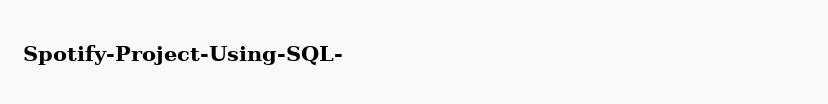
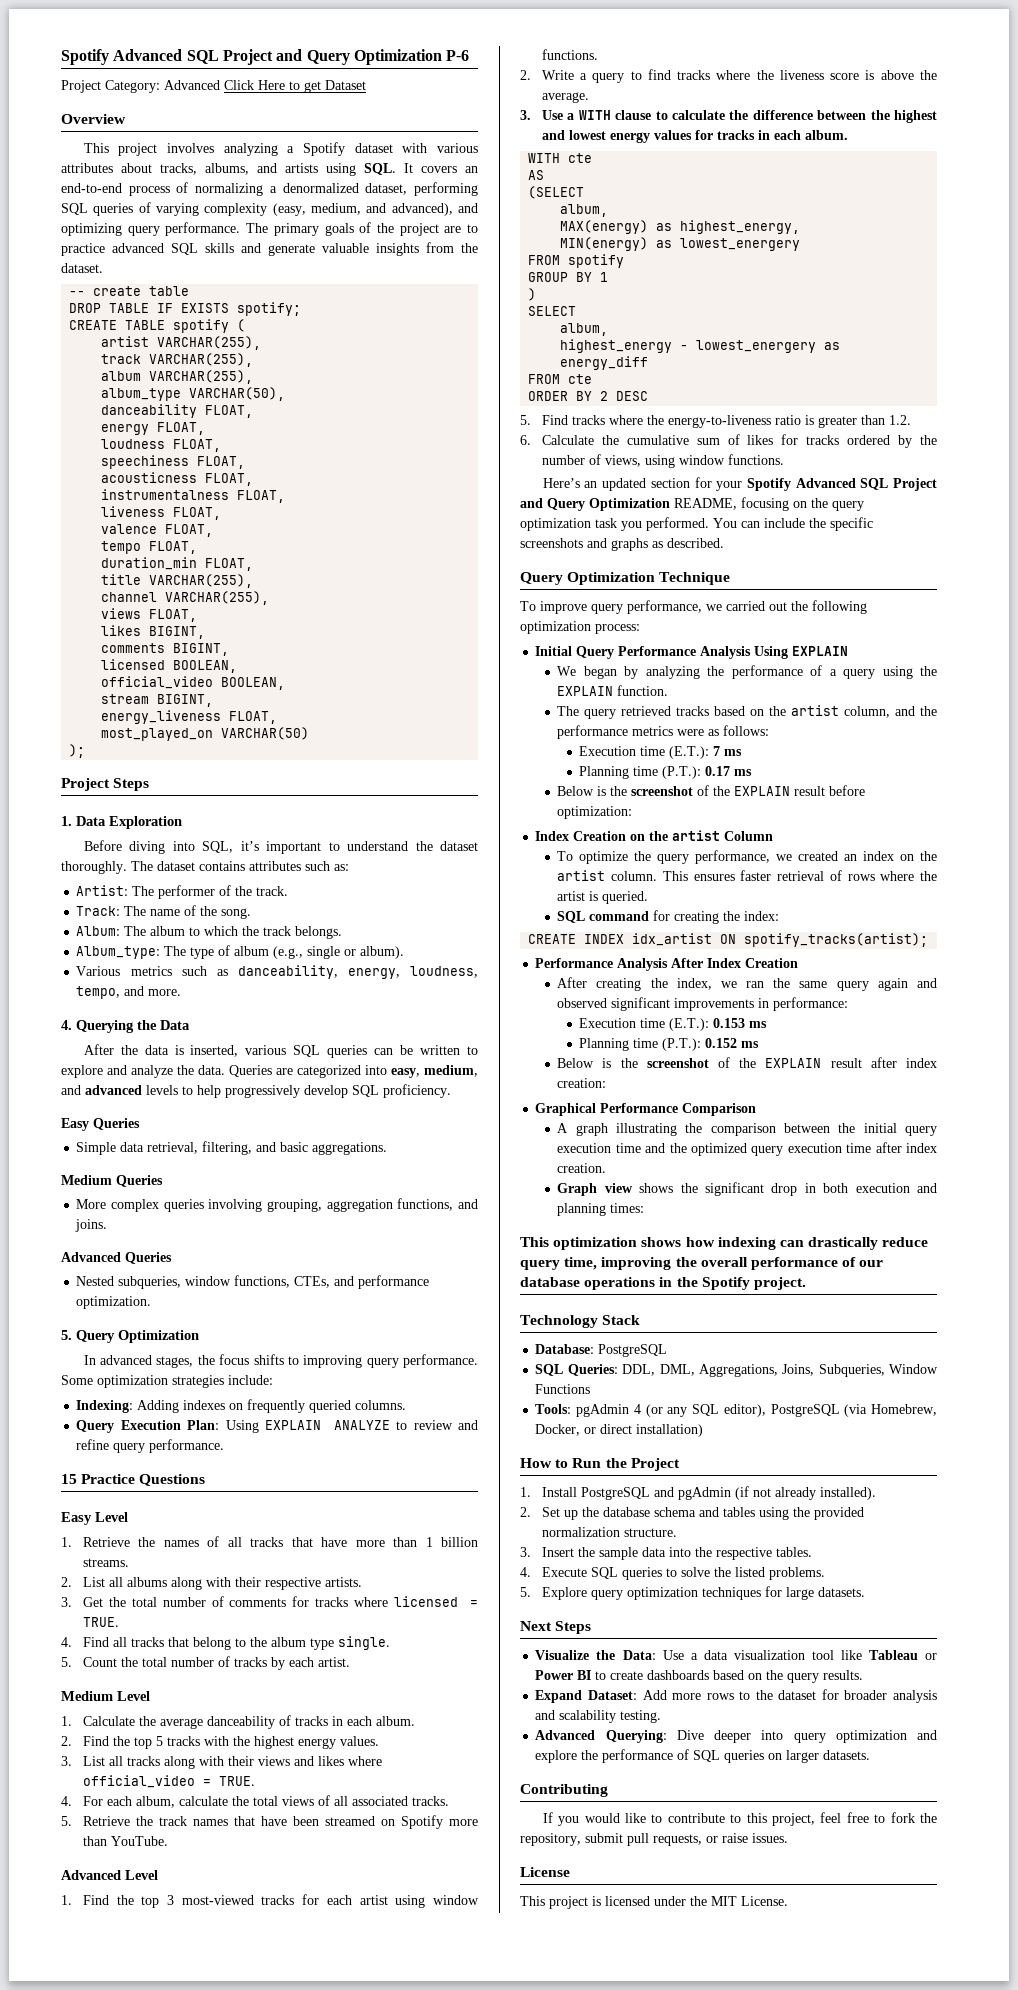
[23,45,343,65] Spotify-Project-Using-SQL- -> [61,49,470,65] [61,80,366,93] [61,114,126,124] [83,142,478,156] [61,163,478,176] [61,182,478,196] [61,202,478,216] [61,222,478,236] [61,242,478,256] [61,263,103,273] [69,286,190,296] [69,302,302,316] [69,319,246,333] [101,336,262,350] [101,353,254,367] [101,370,254,384] [101,387,286,401] [101,404,254,418] [101,422,206,435] [101,439,222,452] [101,455,246,469] [101,472,254,486] [101,489,286,503] [101,506,222,520] [101,524,214,537] [101,541,198,554] [101,557,254,571] [101,574,254,588] [101,591,270,605] [101,608,198,622] [101,625,206,639] [101,643,230,656] [101,659,238,673] [101,676,286,690] [101,694,214,707] [101,710,278,724] [101,727,310,741] [69,744,86,758] [61,778,150,791] [61,816,182,829] [83,840,479,854] [61,861,349,874] [76,885,289,899] [76,905,252,919] [76,926,343,939] [76,945,405,959] [76,965,479,979] [76,986,182,999] [61,1020,190,1033] [83,1044,478,1058] [61,1065,478,1078] [61,1084,451,1098] [61,1118,140,1131] [76,1141,388,1155] [61,1175,163,1187] [76,1198,478,1212] [75,1219,108,1232] [61,1252,172,1264] [76,1275,430,1289] [76,1296,152,1309] [61,1330,199,1343] [83,1354,478,1368] [61,1375,273,1388] [76,1399,407,1413] [76,1420,478,1433] [76,1439,225,1453] [61,1474,206,1486] [61,1512,128,1525] [61,1536,479,1547] [82,1558,129,1567] [61,1577,362,1590] [61,1596,479,1607] [82,1617,119,1627] [61,1636,390,1650] [61,1656,350,1670] [61,1691,150,1701] [61,1715,415,1729] [61,1736,379,1749] [61,1756,382,1769] [82,1775,255,1788] [61,1795,449,1808] [61,1815,479,1829] [82,1836,168,1846] [61,1870,158,1880] [61,1894,479,1908] [541,49,598,60] [520,69,937,83] [541,92,589,103] [520,110,937,123] [541,130,848,143] [528,153,593,163] [528,170,545,180] [528,186,585,199] [560,204,609,217] [560,220,801,234] [560,237,801,251] [528,254,625,268] [528,272,609,282] [528,288,537,301] [528,306,577,316] [560,323,609,336] [560,339,841,353] [560,356,649,370] [528,374,593,384] [528,391,649,401] [520,415,911,428] [520,434,937,448] [541,454,784,468] [542,477,938,491] [520,497,864,511] [520,517,873,531] [520,538,724,551] [520,572,731,585] [520,600,867,614] [520,621,640,634] [535,646,849,659] [557,665,937,679] [557,685,669,696] [557,705,937,719] [557,725,770,739] [579,746,743,759] [579,766,753,779] [557,785,866,796] [557,806,633,819] [535,830,774,841] [557,850,937,864] [557,870,938,881] [557,891,649,904] [557,910,780,924] [528,933,929,947] [535,958,799,971] [557,977,937,991] [557,997,849,1011] [579,1018,768,1031] [579,1038,760,1051] [557,1057,937,1068] [557,1078,607,1088] [535,1103,757,1116] [557,1123,937,1136] [557,1142,937,1156] [557,1163,607,1173] [557,1182,937,1196] [557,1203,645,1216] [520,1237,929,1250] [520,1257,884,1270] [520,1277,806,1290] [520,1315,641,1328] [535,1344,668,1357] [535,1364,938,1377] [535,1384,591,1394] [535,1404,938,1417] [535,1424,704,1437] [520,1458,680,1471] [520,1486,876,1500] [520,1507,864,1520] [541,1527,677,1537] [520,1547,812,1560] [520,1567,825,1580] [520,1586,865,1600] [520,1621,592,1634] [535,1650,937,1660] [535,1670,864,1683] [535,1689,937,1703] [535,1710,662,1723] [535,1730,937,1743] [535,1749,871,1763] [520,1784,608,1797] [542,1812,937,1826] [520,1833,788,1846] [520,1867,570,1877] [520,1896,788,1909] Spotify Advanced SQL Project and Query Optimization P-6 // Project Category: Advanced Click Here to get Dataset // Overview // This project involves analyzing a Spotify dataset with various attributes about tracks, albums, and artists using SQL. It covers an end-to-end process of normalizing a denormalized dataset, performing SQL queries of varying complexity (easy, medium, and advanced), and optimizing query performance. The primary goals of the project are to practice advanced SQL skills and generate valuable insights from the dataset. // -- create table // DROP TABLE IF EXISTS spotify; // CREATE TABLE spotify ( // artist VARCHAR(255), // track VARCHAR(255), // album VARCHAR(255), // album_type VARCHAR(50), // danceability FLOAT, // energy FLOAT, // loudness FLOAT, // speechiness FLOAT, // acousticness FLOAT, // instrumentalness FLOAT, // liveness FLOAT, // valence FLOAT, // tempo FLOAT, // duration_min FLOAT, // title VARCHAR(255), // channel VARCHAR(255), // views FLOAT, // likes BIGINT, // comments BIGINT, // licensed BOOLEAN, // official_video BOOLEAN, // stream BIGINT, // energy_liveness FLOAT, // most_played_on VARCHAR(50) // ); // Project Steps // 1. Data Exploration // Before diving into SQL, it’s important to understand the dataset thoroughly. The dataset contains attributes such as: // Artist: The performer of the track. // Track: The name of the song. // Album: The album to which the track belongs. // Album_type: The type of album (e.g., single or album). // Various metrics such as danceability, energy, loudness, tempo, and more. // 4. Querying the Data // After the data is inserted, various SQL queries can be written to explore and analyze the data. Queries are categorized into easy, medium, and advanced levels to help progressively develop SQL proficiency. // Easy Queries // Simple data retrieval, filtering, and basic aggregations. // Medium Queries // More complex queries involving grouping, aggregation functions, and joins. // Advanced Queries // Nested subqueries, window functions, CTEs, and performance optimization. // 5. Query Optimization // In advanced stages, the focus shifts to improving query performance. Some optimization strategies include: // Indexing: Adding indexes on frequently queried columns. // Query Execution Plan: Using EXPLAIN ANALYZE to review and refine query performance. // 15 Practice Questions // Easy Level // 1. Retrieve the names of all tracks that have more than 1 billion streams. // 2. List all albums along with their respective artists. // 3. Get the total number of comments for tracks where licensed = TRUE. // 4. Find all tracks that belong to the album type single. // 5. Count the total number of tracks by each artist. // Medium Level // 1. Calculate the average danceability of tracks in each album. // 2. Find the top 5 tracks with the highest energy values. // 3. List all tracks along with their views and likes where official_video = TRUE. // 4. For each album, calculate the total views of all associated tracks. // 5. Retrieve the track names that have been streamed on Spotify more than YouTube. // Advanced Level // 1. Find the top 3 most-viewed tracks for each artist using window functions. // 2. Write a query to find tracks where the liveness score is above the average. // 3. Use a WITH clause to calculate the difference between the highest and lowest energy values for tracks in each album. // WITH cte // AS // (SELECT // album, // MAX(energy) as highest_energy, // MIN(energy) as lowest_energery // FROM spotify // GROUP BY 1 // ) // SELECT // album, // highest_energy - lowest_energery as energy_diff // FROM cte // ORDER BY 2 DESC // 5. Find tracks where the energy-to-liveness ratio is greater than 1.2. // 6. Calculate the cumulative sum of likes for tracks ordered by the number of views, using window functions. // Here’s an updated section for your Spotify Advanced SQL Project and Query Optimization README, focusing on the query optimization task you performed. You can include the specific screenshots and graphs as described. // Query Optimization Technique // To improve query performance, we carried out the following optimization process: // Initial Query Performance Analysis Using EXPLAIN // We began by analyzing the performance of a query using the EXPLAIN function. // The query retrieved tracks based on the artist column, and the performance metrics were as follows: // Execution time (E.T.): 7 ms // Planning time (P.T.): 0.17 ms // Below is the screenshot of the EXPLAIN result before optimization: // Index Creation on the artist Column // To optimize the query performance, we created an index on the artist column. This ensures faster retrieval of rows where the artist is queried. // SQL command for creating the index: // CREATE INDEX idx_artist ON spotify_tracks(artist); // Performance Analysis After Index Creation // After creating the index, we ran the same query again and observed significant improvements in performance: // Execution time (E.T.): 0.153 ms // Planning time (P.T.): 0.152 ms // Below is the screenshot of the EXPLAIN result after index creation: // Graphical Performance Comparison // A graph illustrating the comparison between the initial query execution time and the optimized query execution time after index creation. // Graph view shows the significant drop in both execution and planning times: // This optimization shows how indexing can drastically reduce query time, improving the overall performance of our database operations in the Spotify project. // Technology Stack // Database: PostgreSQL // SQL Queries: DDL, DML, Aggregations, Joins, Subqueries, Window Functions // Tools: pgAdmin 4 (or any SQL editor), PostgreSQL (via Homebrew, Docker, or direct installation) // How to Run the Project // 1. Install PostgreSQL and pgAdmin (if not already installed). // 2. Set up the database schema and tables using the provided normalization structure. // 3. Insert the sample data into the respective tables. // 4. Execute SQL queries to solve the listed problems. // 5. Explore query optimization techniques for large datasets. // Next Steps // Visualize the Data: Use a data visualization tool like Tableau or Power BI to create dashboards based on the query results. // Expand Dataset: Add more rows to the dataset for broader analysis and scalability testing. // Advanced Querying: Dive deeper into query optimization and explore the performance of SQL queries on larger datasets. // Contributing // If you would like to contribute to this project, feel free to fork the repository, submit pull requests, or raise issues. // License // This project is licensed under the MIT License.

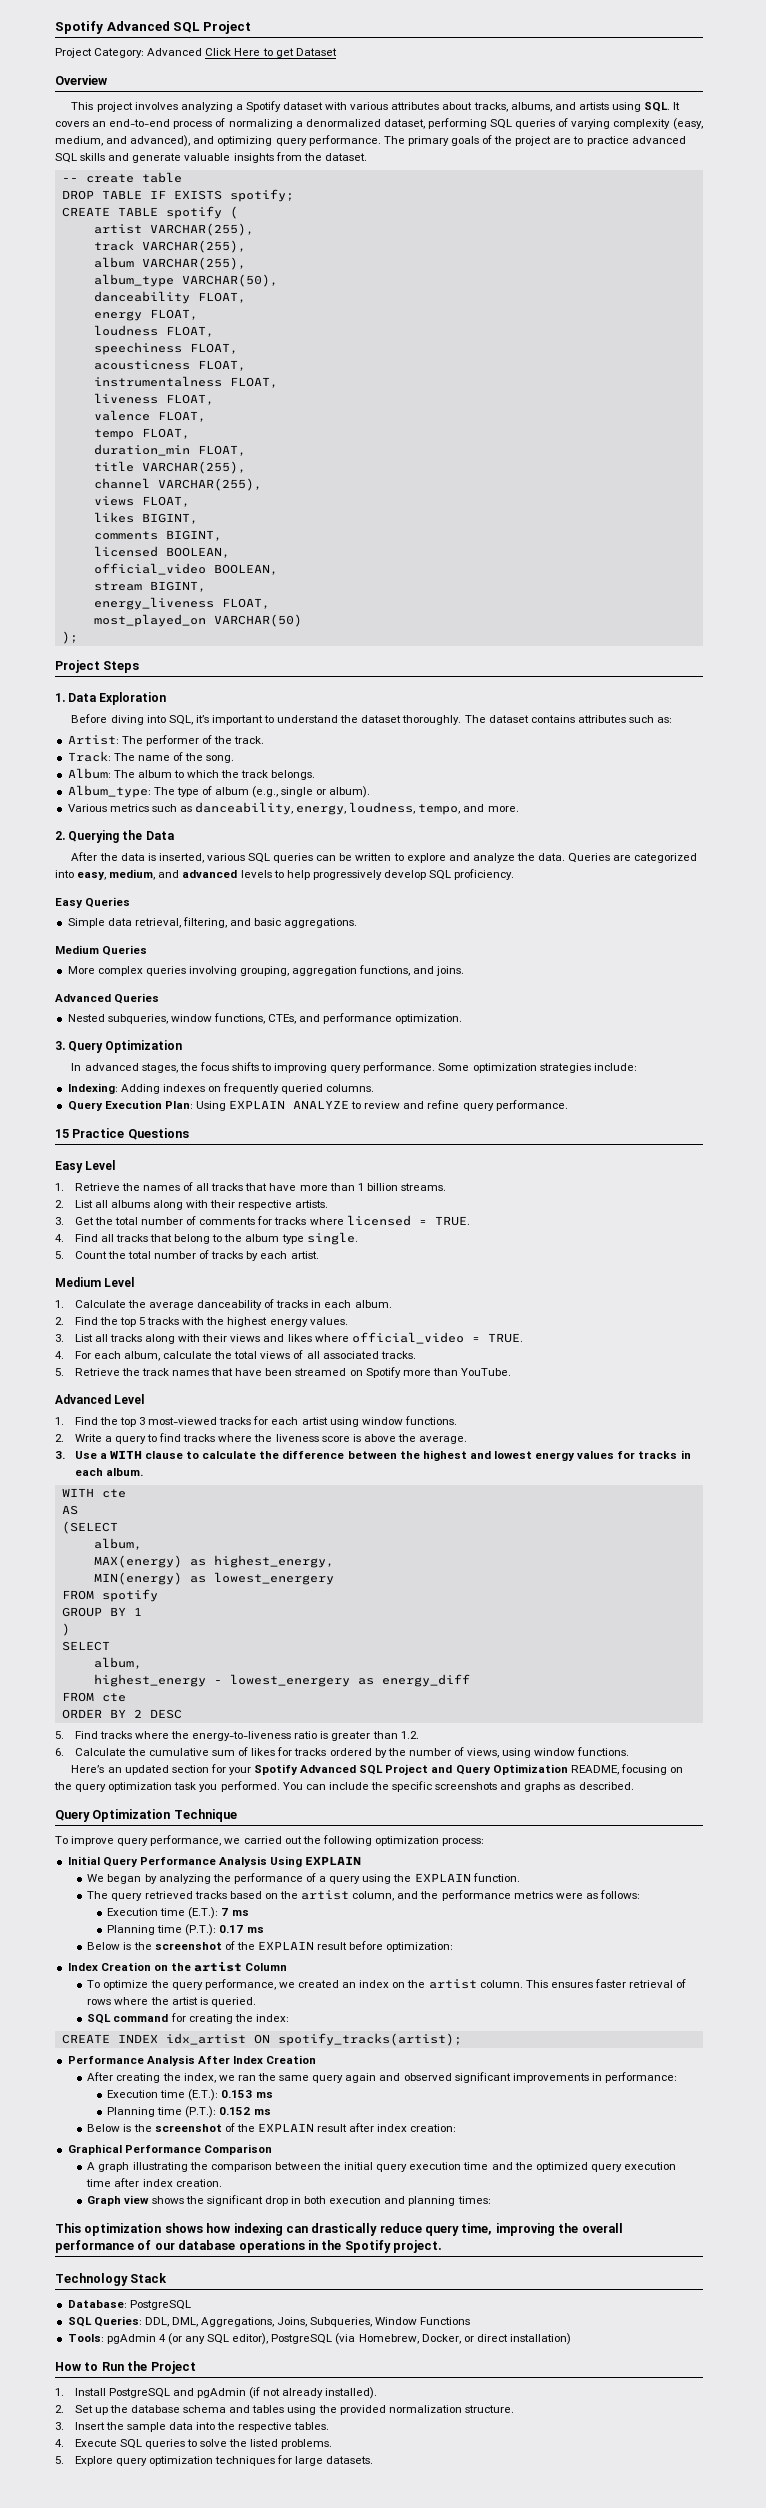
[61,49,470,65] Spotify Advanced SQL Project and Query Optimization P-6 -> [55,21,251,34] Spotify Advanced SQL Project
[61,1020,72,1030] 4. -> [55,831,65,840] 2.
[61,1330,72,1340] 5. -> [55,1041,65,1050] 3.
[520,1621,592,1634] [535,1650,937,1660] [535,1670,864,1683] [535,1689,937,1703] [535,1710,662,1723] [535,1730,937,1743] [535,1749,871,1763] [520,1784,608,1797] [542,1812,937,1826] [520,1833,788,1846] [520,1867,570,1877] [520,1896,788,1909] // Next Steps // Visualize the Data: Use a data visualization tool like Tableau or Power BI to create dashboards based on the query results. // Expand Dataset: Add more rows to the dataset for broader analysis and scalability testing. // Advanced Querying: Dive deeper into query optimization and explore the performance of SQL queries on larger datasets. // Contributing // If you would like to contribute to this project, feel free to fork the repository, submit pull requests, or raise issues. // License // This project is licensed under the MIT License. -> (374, 2460) none

